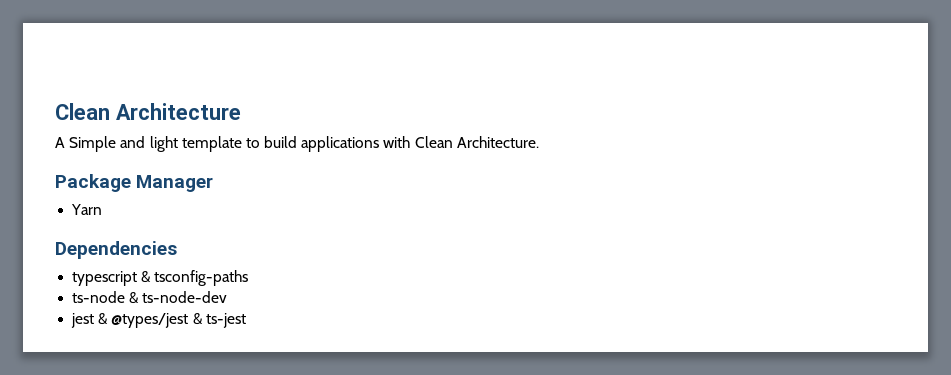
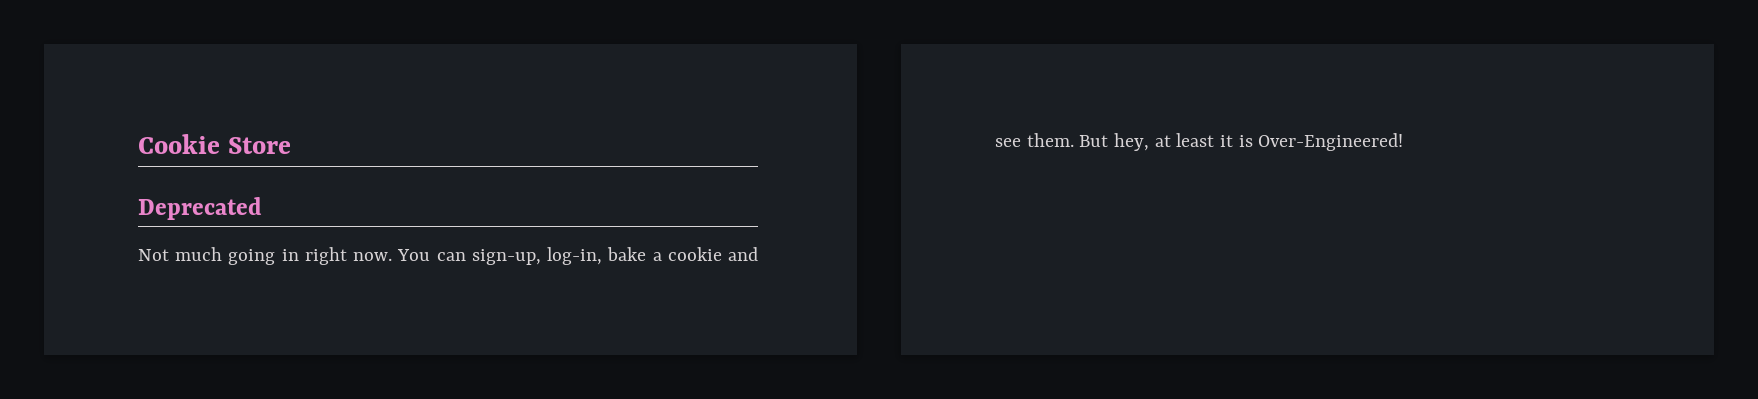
[55,103,241,120] [55,136,539,152] [55,174,214,192] [71,204,103,215] [55,241,177,259] [72,270,249,286] [72,291,228,304] [71,313,246,328] Clean Architecture // A Simple and light template to build applications with Clean Architecture. // Package Manager // Yarn // Dependencies // typescript & tsconfig-paths // ts-node & ts-node-dev // jest & @types/jest & ts-jest -> [138,134,291,154] [138,197,262,220] [138,247,759,265] [995,133,1404,151] Cookie Store // Deprecated // Not much going in right now. You can sign-up, log-in, bake a cookie and see them. But hey, at least it is Over-Engineered!

